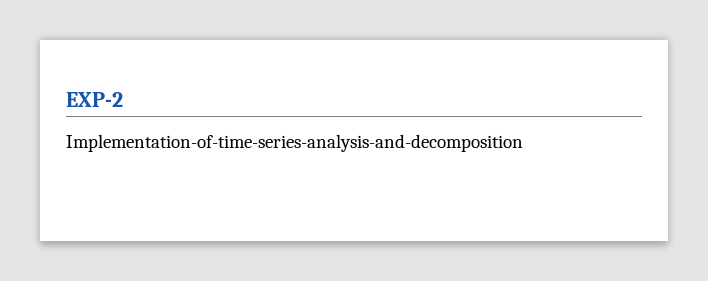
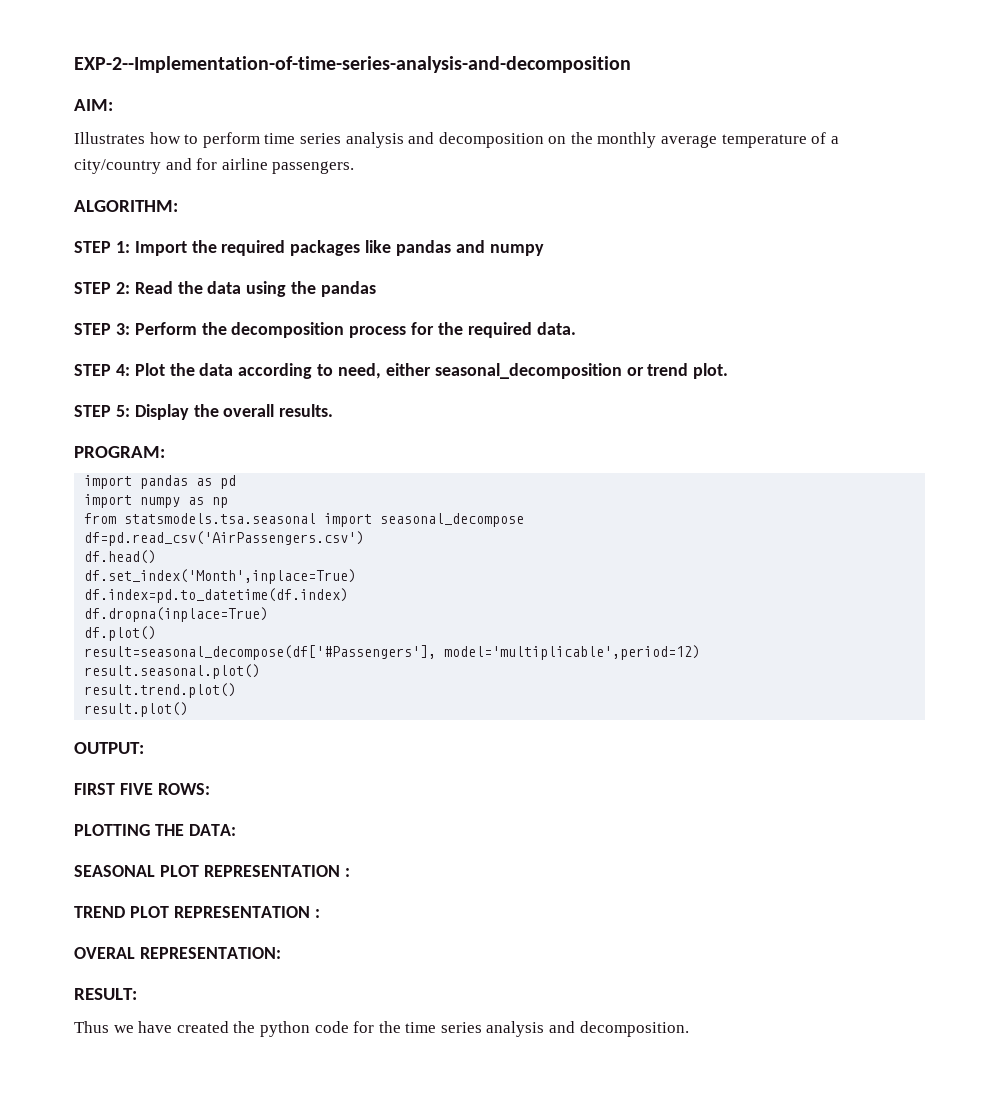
[66,92,123,107] [66,134,523,152] EXP-2 // Implementation-of-time-series-analysis-and-decomposition -> [74,56,631,73] [74,99,113,111] [74,132,839,148] [74,158,355,174] [74,200,178,212] [74,240,544,256] [74,281,377,297] [74,322,576,338] [74,363,729,379] [74,404,334,420] [74,446,165,458] [84,475,237,489] [84,494,229,508] [84,513,525,527] [84,531,365,546] [84,550,157,564] [84,569,357,584] [84,588,349,603] [84,607,269,622] [84,626,157,641] [84,645,701,660] [84,664,261,679] [84,683,237,698] [84,702,189,717] [74,742,144,754] [74,783,210,795] [74,824,236,836] [74,865,350,877] [74,906,320,918] [74,947,281,959] [74,988,137,1000] [74,1021,689,1037] EXP-2--Implementation-of-time-series-analysis-and-decomposition // AIM: // Illustrates how to perform time series analysis and decomposition on the monthly average temperature of a city/country and for airline passengers. // ALGORITHM: // STEP 1: Import the required packages like pandas and numpy // STEP 2: Read the data using the pandas // STEP 3: Perform the decomposition process for the required data. // STEP 4: Plot the data according to need, either seasonal_decomposition or trend plot. // STEP 5: Display the overall results. // PROGRAM: // import pandas as pd // import numpy as np // from statsmodels.tsa.seasonal import seasonal_decompose // df=pd.read_csv('AirPassengers.csv') // df.head() // df.set_index('Month',inplace=True) // df.index=pd.to_datetime(df.index) // df.dropna(inplace=True) // df.plot() // result=seasonal_decompose(df['#Passengers'], model='multiplicable',period=12) // result.seasonal.plot() // result.trend.plot() // result.plot() // OUTPUT: // FIRST FIVE ROWS: // PLOTTING THE DATA: // SEASONAL PLOT REPRESENTATION : // TREND PLOT REPRESENTATION : // OVERAL REPRESENTATION: // RESULT: // Thus we have created the python code for the time series analysis and decomposition.

